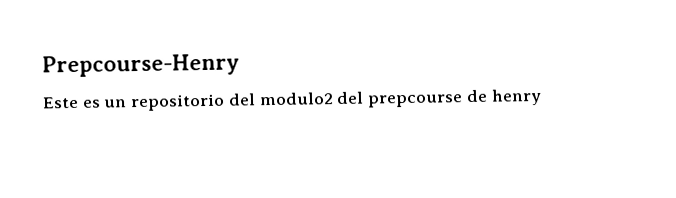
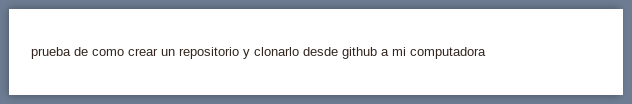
[42,53,240,78] [42,88,542,112] Prepcourse-Henry // Este es un repositorio del modulo2 del prepcourse de henry -> [31,47,486,59] prueba de como crear un repositorio y clonarlo desde github a mi computadora

